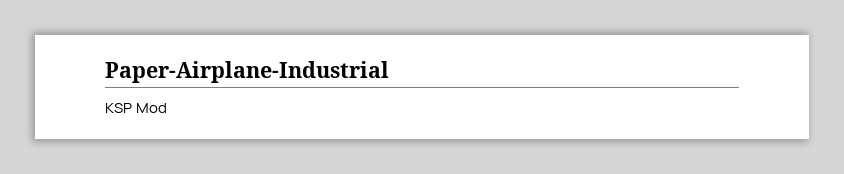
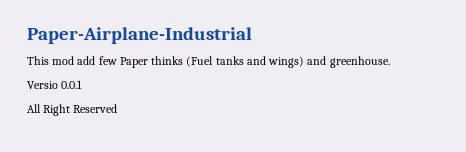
[105,103,168,113] KSP Mod -> [27,56,390,68] [27,80,83,89] [27,104,118,116] This mod add few Paper thinks (Fuel tanks and wings) and greenhouse. // Versio 0.0.1 // All Right Reserved

